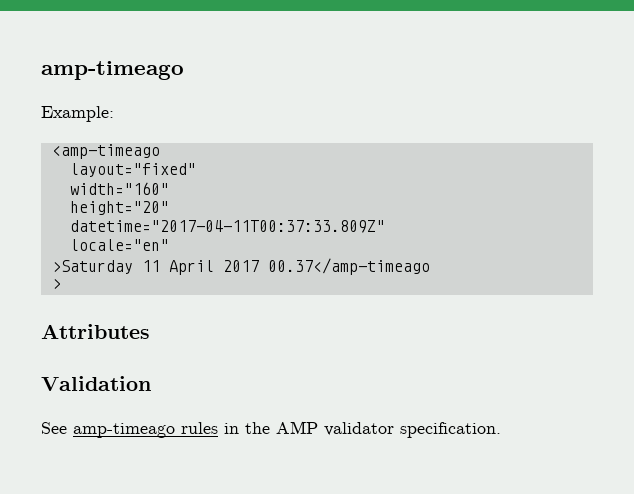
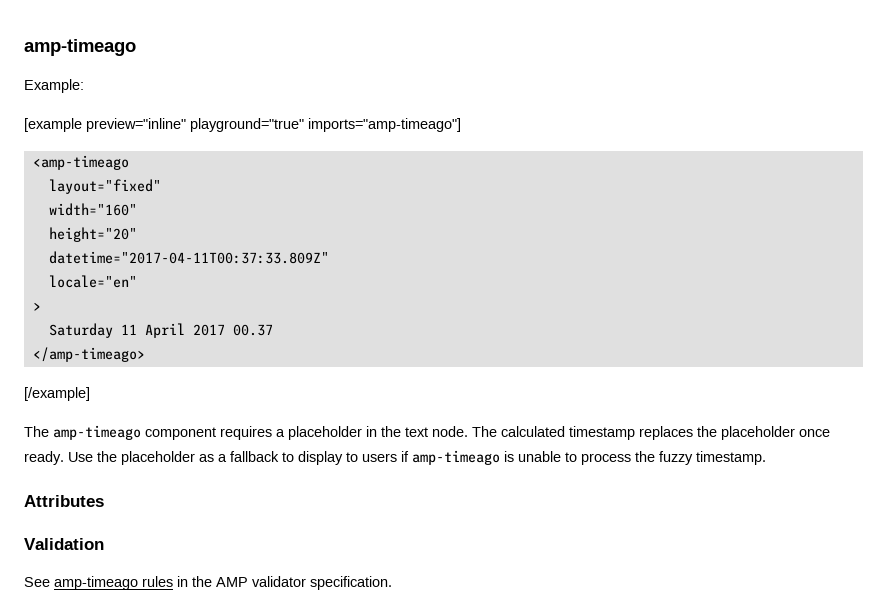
(114, 114) none -> [24,118,461,132] // [example preview="inline" playground="true" imports="amp-timeago"]
[51,260,133,274] >Saturday -> [32,302,41,311] [48,323,113,338] > // Saturday
[267,258,430,275] [51,279,61,289] 00.37</amp-timeago // > -> [232,324,273,336] [32,347,145,362] [24,387,90,401] [24,425,830,440] [24,450,766,465] 00.37 // </amp-timeago> // [/example] // The amp-timeago component requires a placeholder in the text node. The calculated timestamp replaces the placeholder once ready. Use the placeholder as a fallback to display to users if amp-timeago is unable to process the fuzzy timestamp.

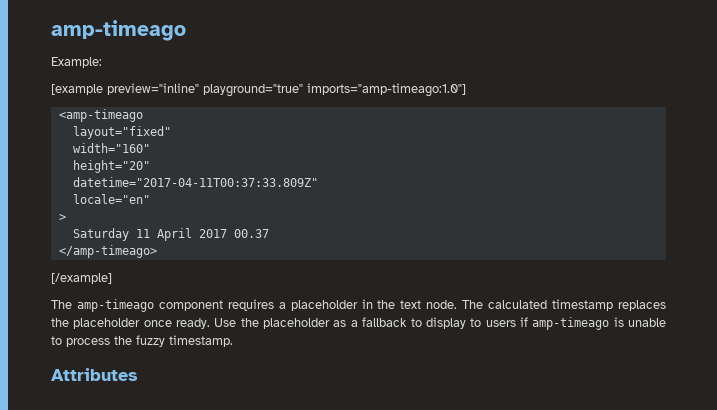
[308,118,461,132] imports="amp-timeago"] -> [307,83,466,97] imports="amp-timeago:1.0"]
[24,538,104,550] [24,576,392,590] // Validation // See amp-timeago rules in the AMP validator specification. -> (138, 374) none

